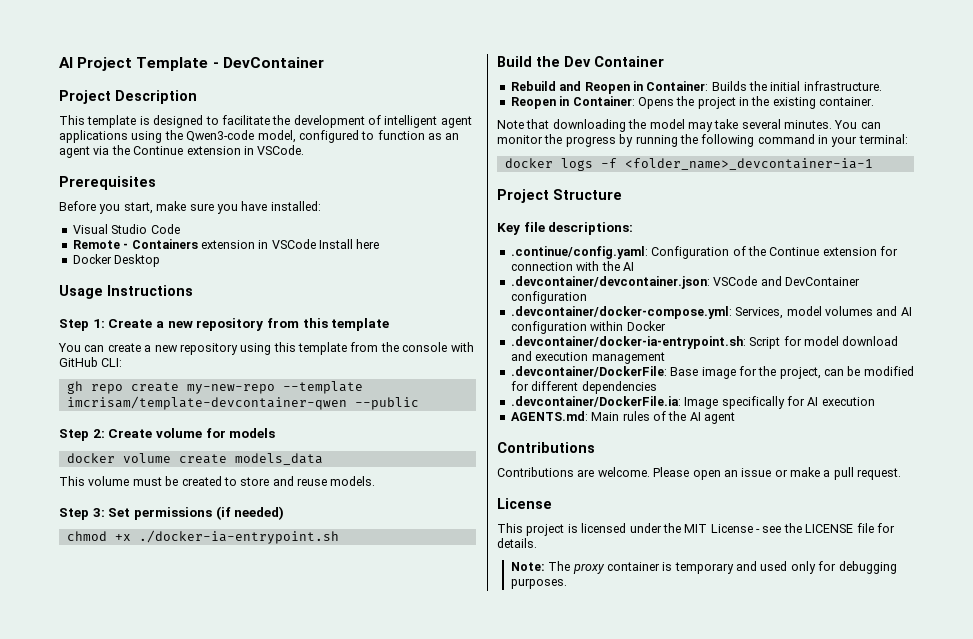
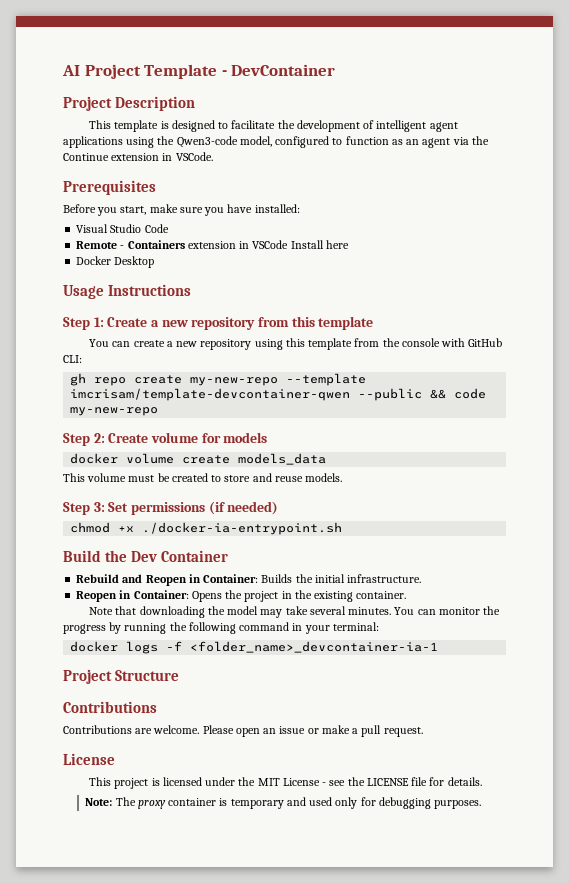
(419, 403) none -> [430,388,487,399] [70,407,159,416] && code my-new-repo
[497,222,634,235] [510,246,898,259] [510,261,634,271] [510,276,860,289] [510,291,587,304] [510,306,912,319] [510,321,666,334] [510,336,899,349] [510,351,665,364] [510,366,914,379] [510,381,657,394] [510,396,875,409] [510,411,735,424] // Key file descriptions: // .continue/config.yaml: Configuration of the Continue extension for connection with the AI // .devcontainer/devcontainer.json: VSCode and DevContainer configuration // .devcontainer/docker-compose.yml: Services, model volumes and AI configuration within Docker // .devcontainer/docker-ia-entrypoint.sh: Script for model download and execution management // .devcontainer/DockerFile: Base image for the project, can be modified for different dependencies // .devcontainer/DockerFile.ia: Image specifically for AI execution // AGENTS.md: Main rules of the AI agent -> (180, 675) none

